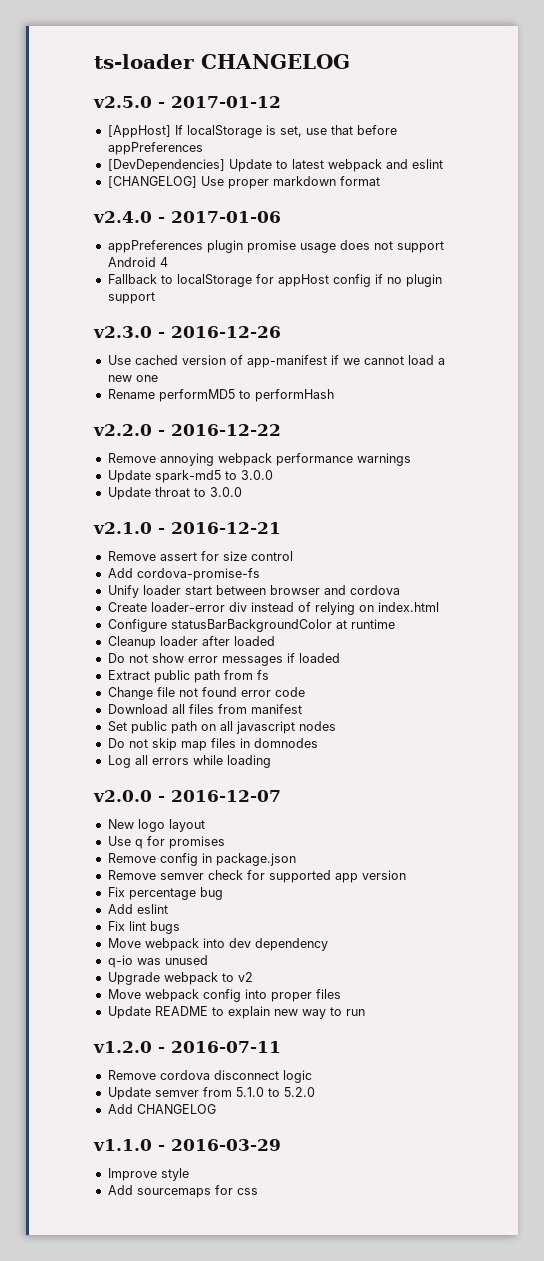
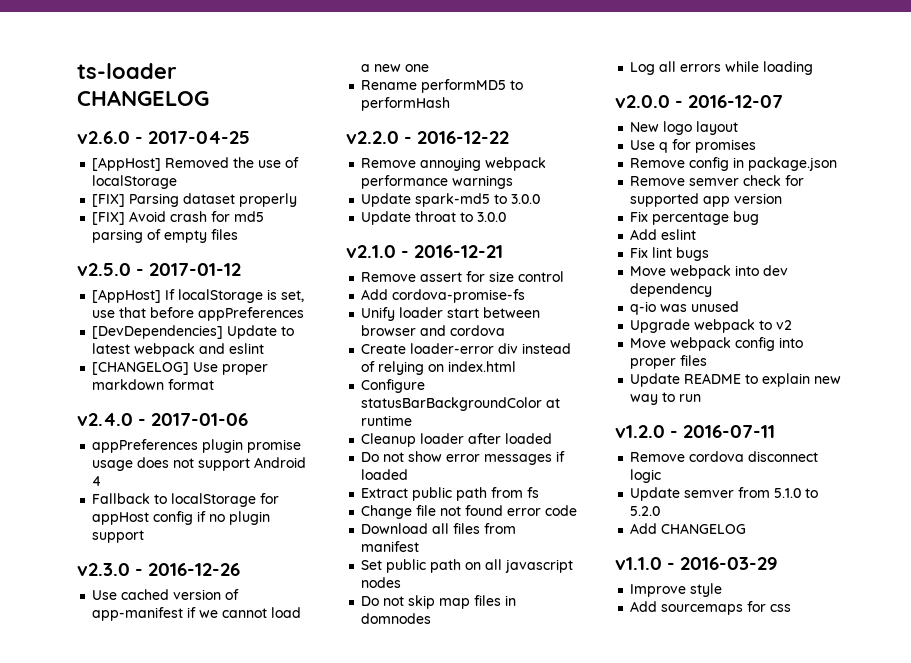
(350, 61) none -> [77,131,251,144] [92,157,300,171] [92,175,178,189] [92,193,298,207] [92,211,265,225] [92,229,239,243] // v2.6.0 - 2017-04-25 // [AppHost] Removed the use of localStorage // [FIX] Parsing dataset properly // [FIX] Avoid crash for md5 parsing of empty files

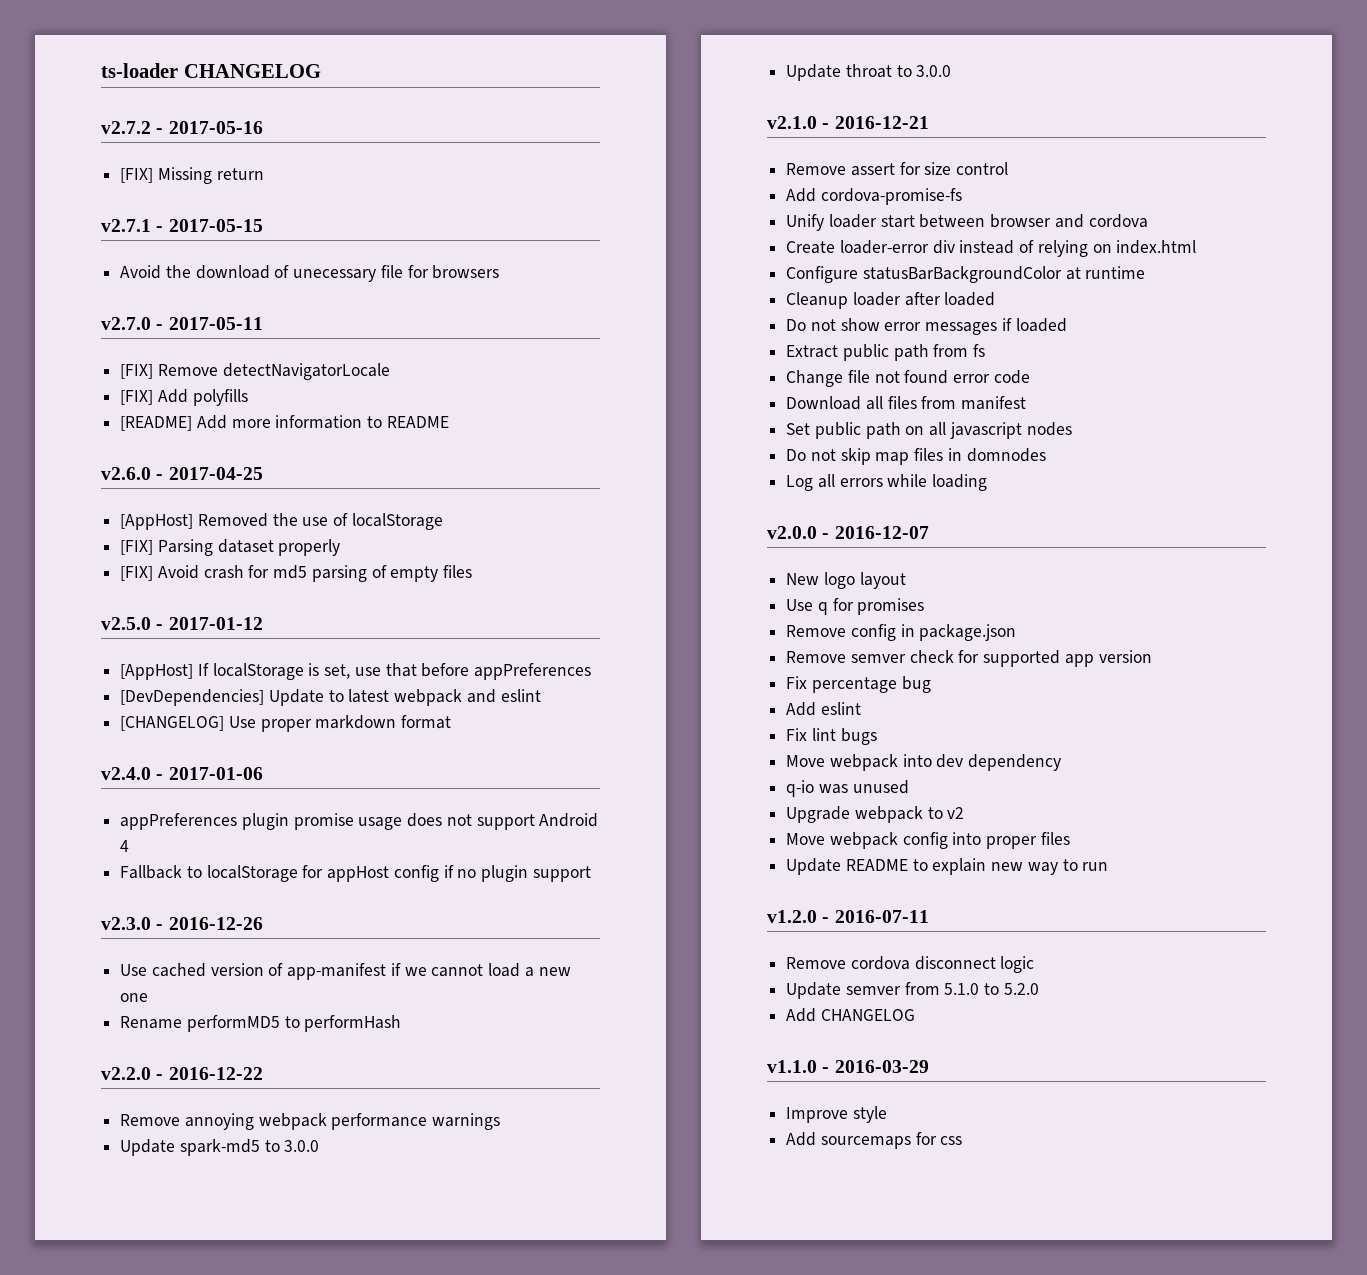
(209, 98) none -> [101,121,263,134] [120,167,264,184] [101,219,263,232] [120,265,500,282] [101,317,263,330] [120,363,390,380] [120,389,248,406] [120,415,449,431] // v2.7.2 - 2017-05-16 // [FIX] Missing return // v2.7.1 - 2017-05-15 // Avoid the download of unecessary file for browsers // v2.7.0 - 2017-05-11 // [FIX] Remove detectNavigatorLocale // [FIX] Add polyfills // [README] Add more information to README

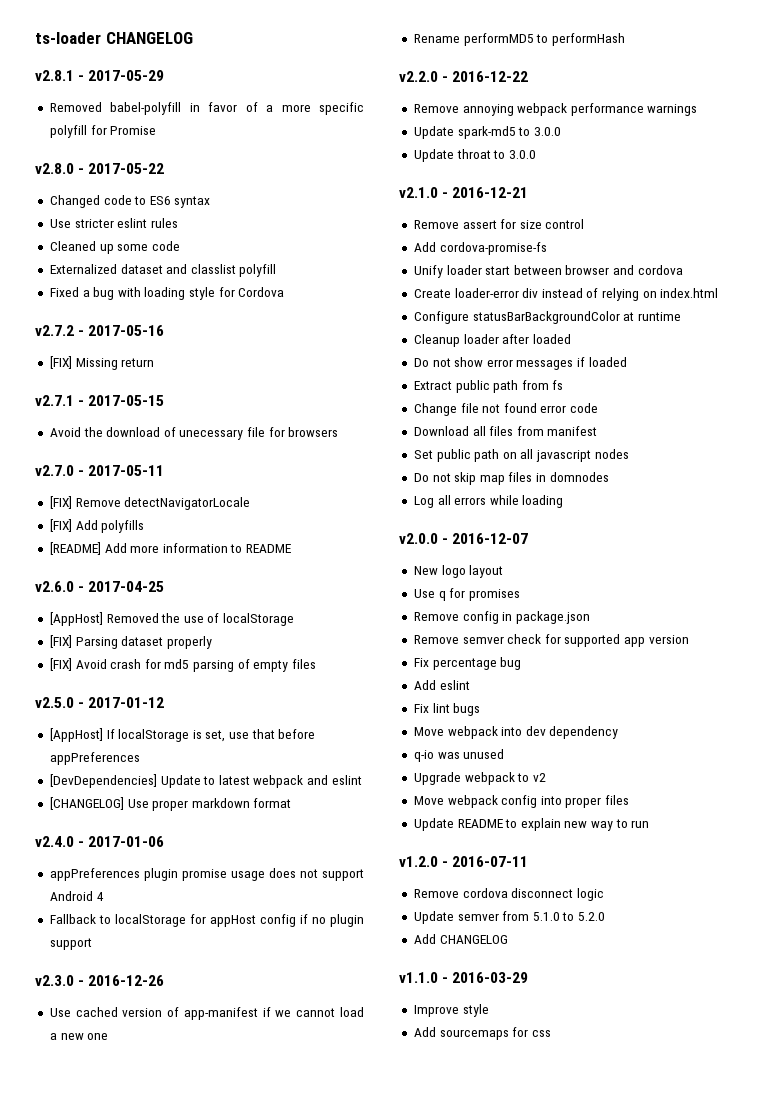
(321, 71) none -> [35,70,165,81] [49,102,364,115] [49,125,157,138] [35,163,165,174] [49,195,211,208] [49,218,178,228] [49,241,180,254] [49,264,277,277] [49,287,285,300] // v2.8.1 - 2017-05-29 // Removed babel-polyfill in favor of a more specific polyfill for Promise // v2.8.0 - 2017-05-22 // Changed code to ES6 syntax // Use stricter eslint rules // Cleaned up some code // Externalized dataset and classlist polyfill // Fixed a bug with loading style for Cordova

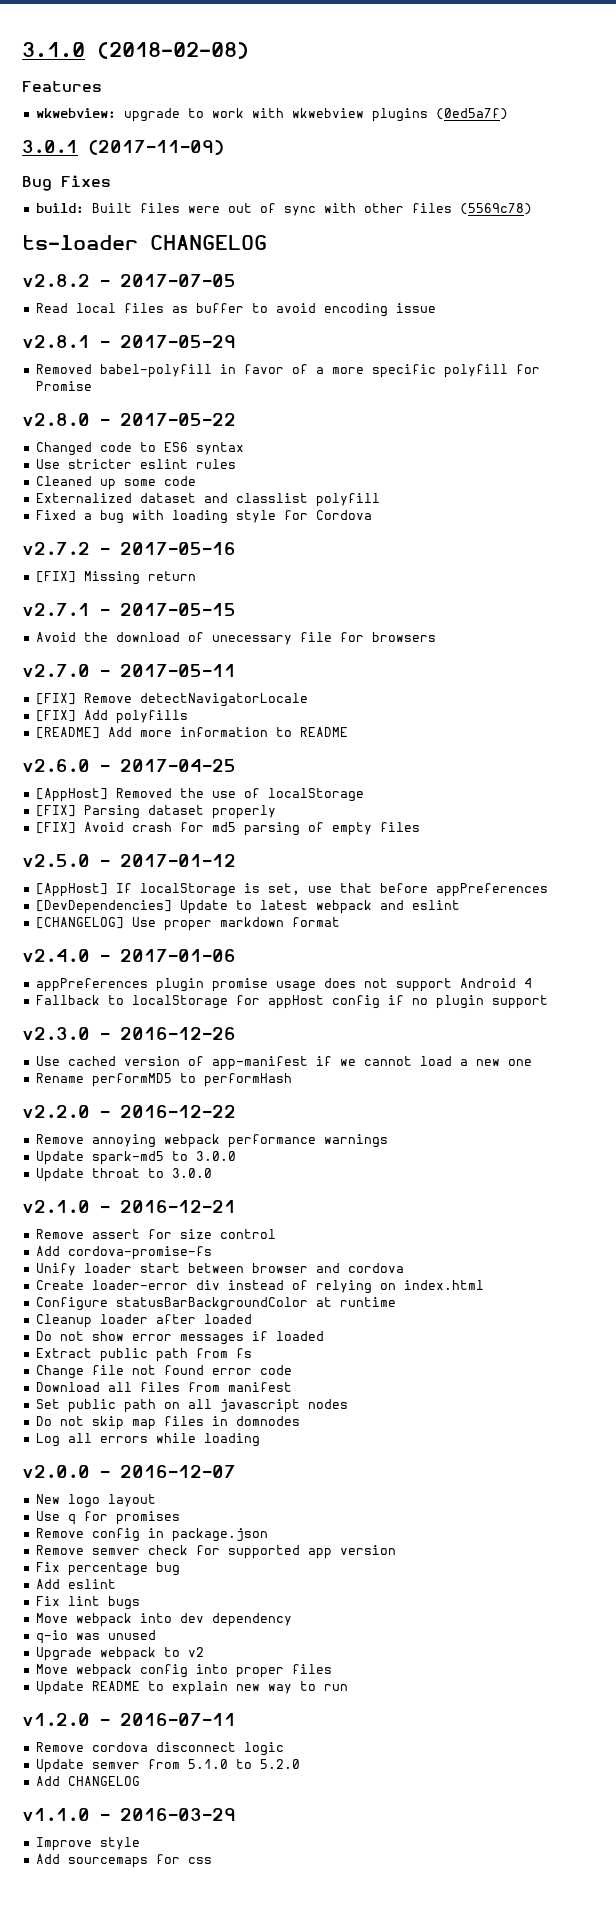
[35,32,193,44] ts-loader CHANGELOG -> [22,42,249,59] [22,81,102,92] [35,108,508,122] [22,140,224,155] [22,175,111,191] [35,203,532,216] [22,235,267,250] [22,274,236,287] [35,303,436,317] 3.1.0 (2018-02-08) // Features // wkwebview: upgrade to work with wkwebview plugins (0ed5a7f) // 3.0.1 (2017-11-09) // Bug Fixes // build: Built files were out of sync with other files (5569c78) // ts-loader CHANGELOG // v2.8.2 - 2017-07-05 // Read local files as buffer to avoid encoding issue

